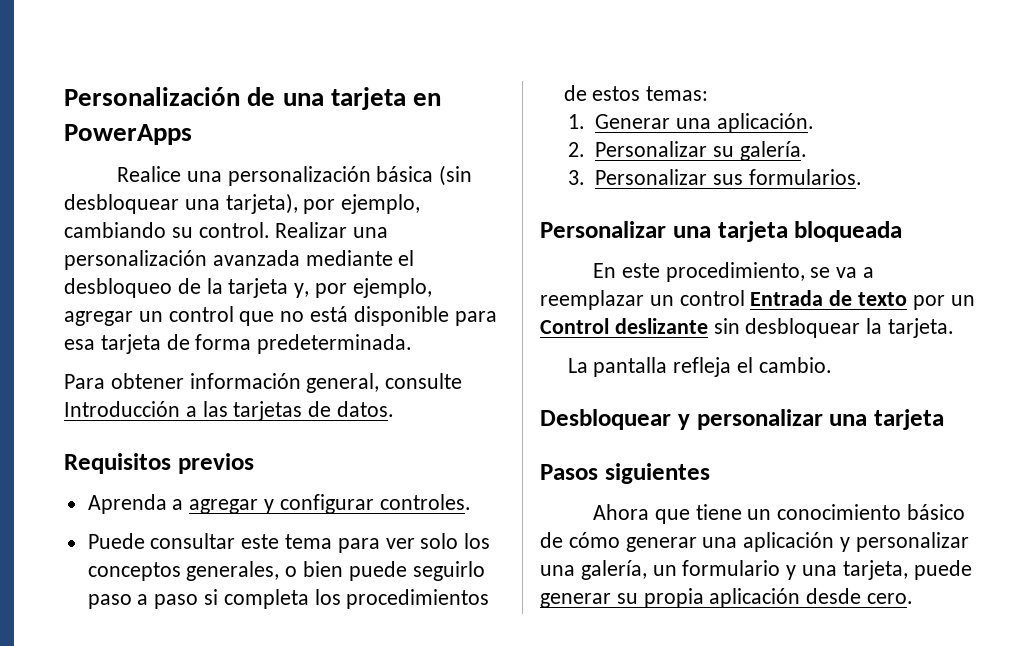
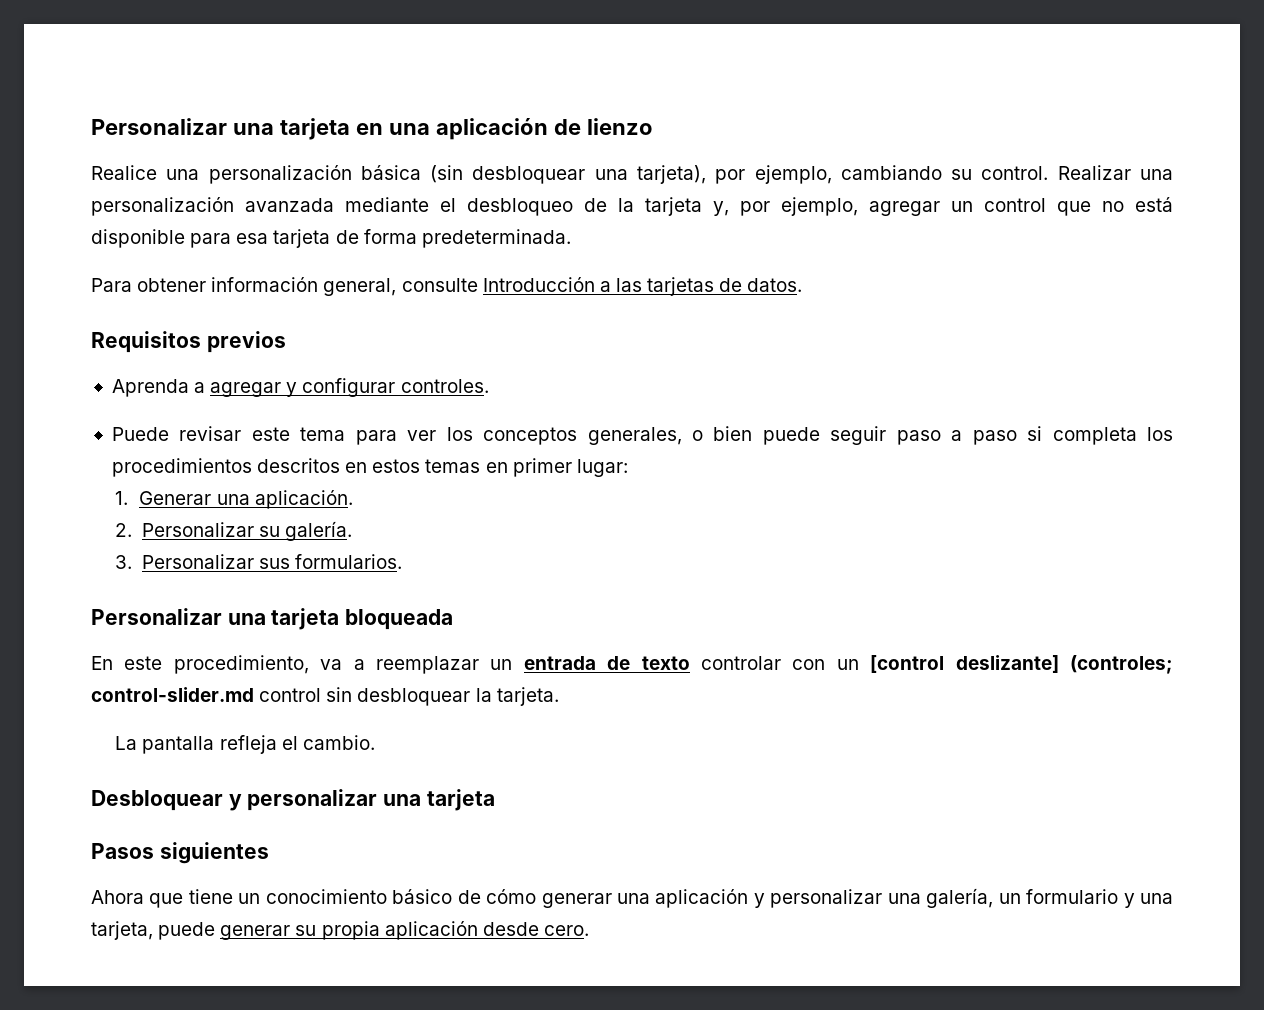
[64,87,276,106] Personalización de -> [91,118,227,135] Personalizar
[64,124,192,145] PowerApps -> [388,118,653,140] una aplicación de lienzo
[150,533,236,549] consultar -> [179,426,242,441] revisar
[420,533,459,549] solo -> (437, 435) none
[412,561,485,581] seguirlo -> [830,426,887,445] seguir
[563,85,709,101] de estos temas: -> [257,458,628,477] descritos en estos temas en primer lugar:
[810,267,831,278] se -> (309, 664) none
[679,290,975,310] [540,318,708,334] control Entrada de texto por un Control deslizante -> [523,655,1173,674] [91,687,322,702] entrada de texto controlar con un [control deslizante] (controles; control-slider.md control

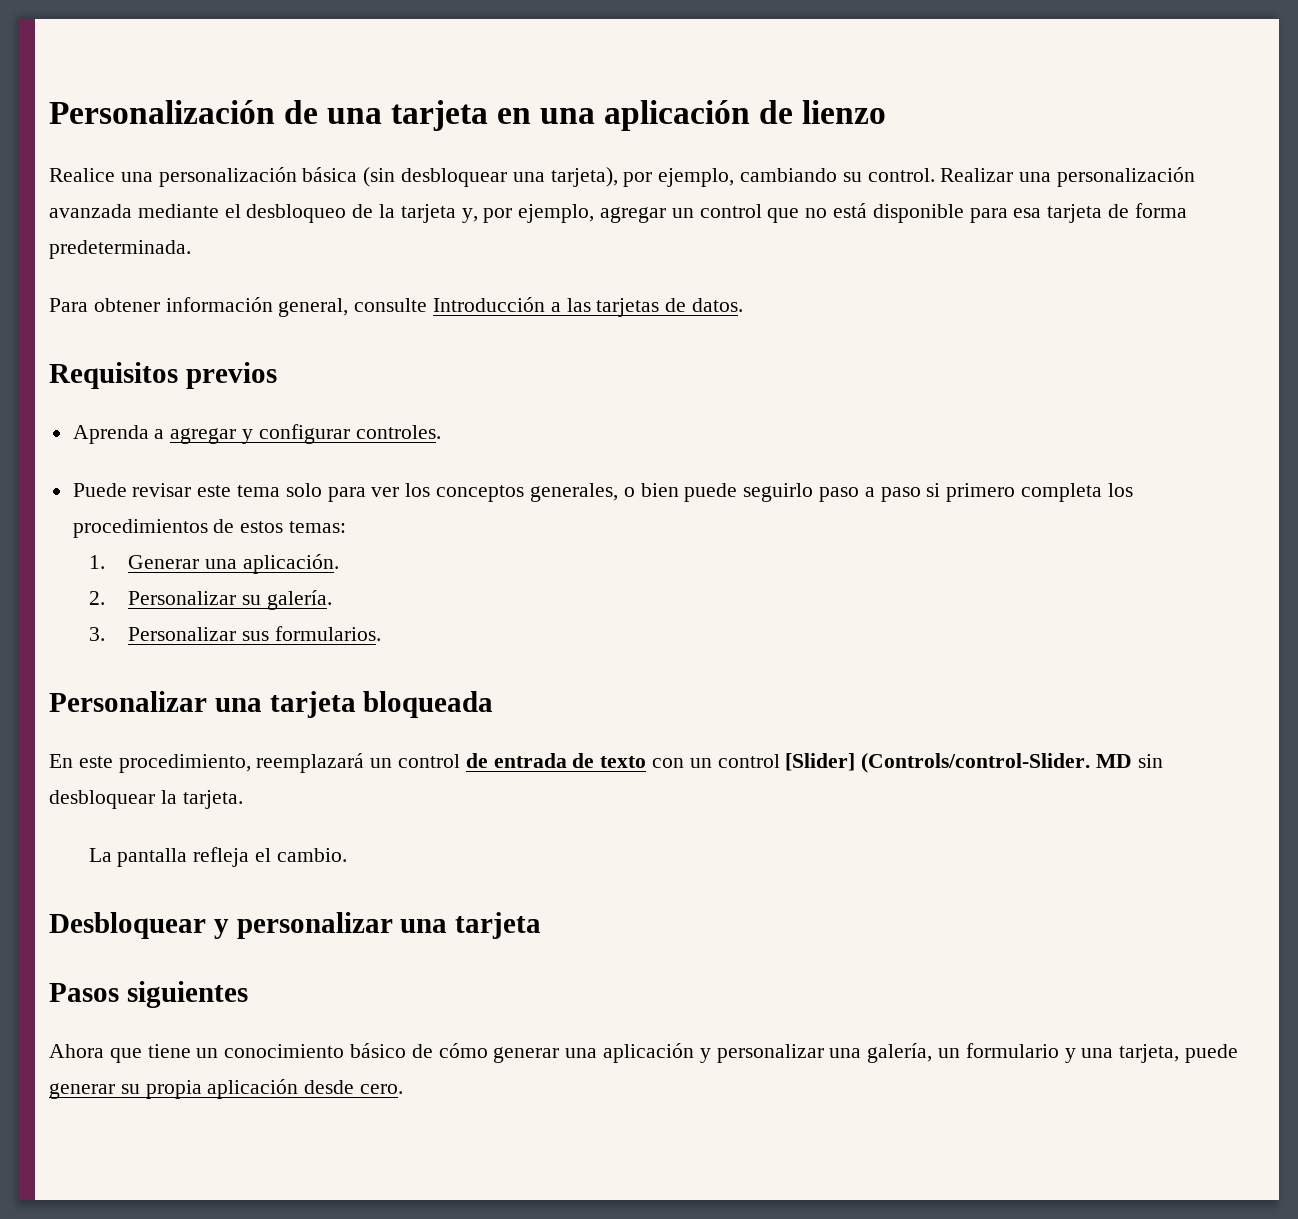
[91,118,227,135] Personalizar -> [49,100,319,124] Personalización de
(346, 434) none -> [285,483,322,497] solo
[830,426,887,445] seguir -> [743,483,814,502] seguirlo
(1043, 433) none -> [946,483,1016,502] primero
[257,458,628,477] descritos en estos temas en primer lugar: -> [213,519,347,533] de estos temas:
[320,656,513,674] va a reemplazar un -> [256,753,488,773] reemplazará un control de
[700,656,781,670] controlar -> (647, 762) none
[870,655,1173,674] [91,687,322,702] [control deslizante] (controles; control-slider.md control -> [717,753,1133,773] control [Slider] (Controls/control-Slider. MD

